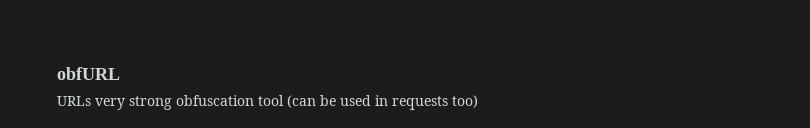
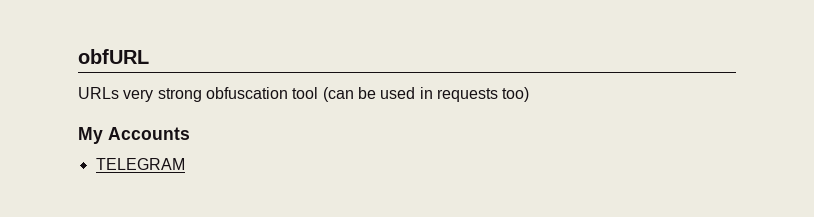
(478, 101) none -> [78,127,190,144] [95,158,185,170] // My Accounts // TELEGRAM

